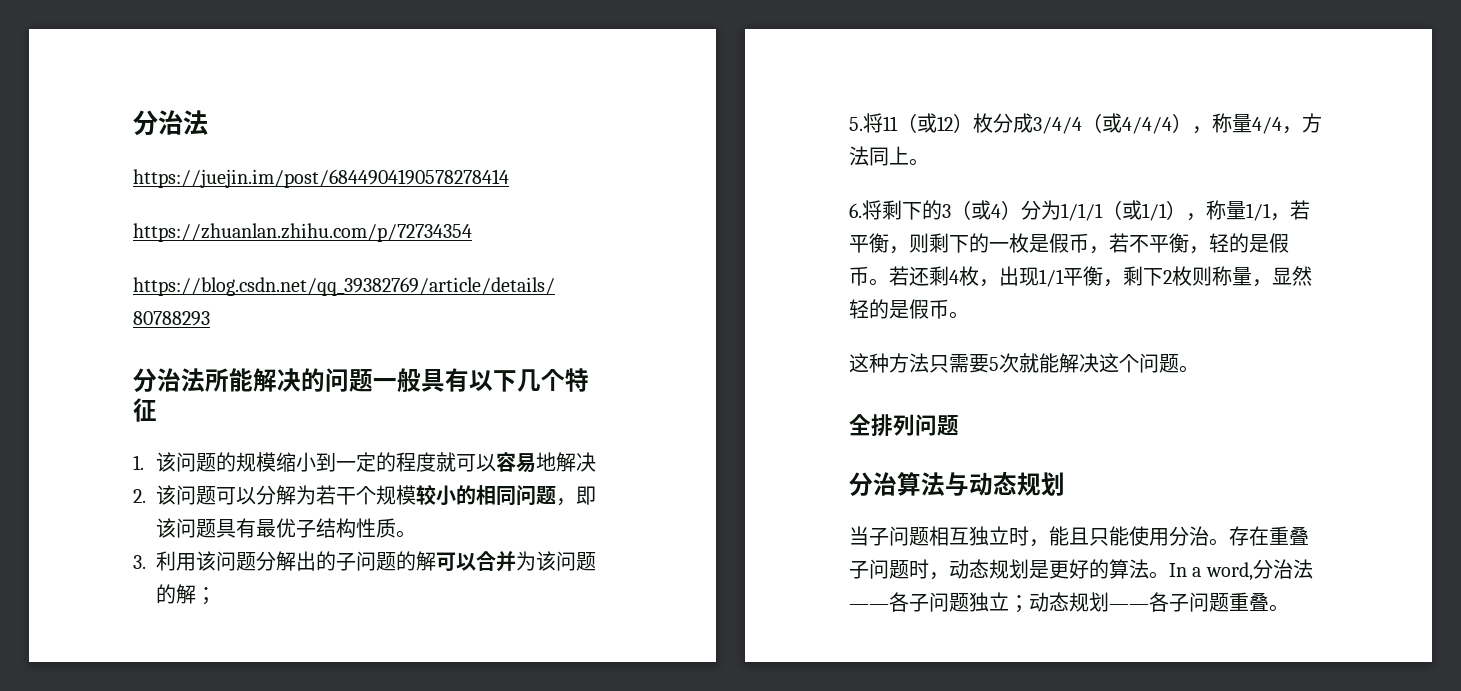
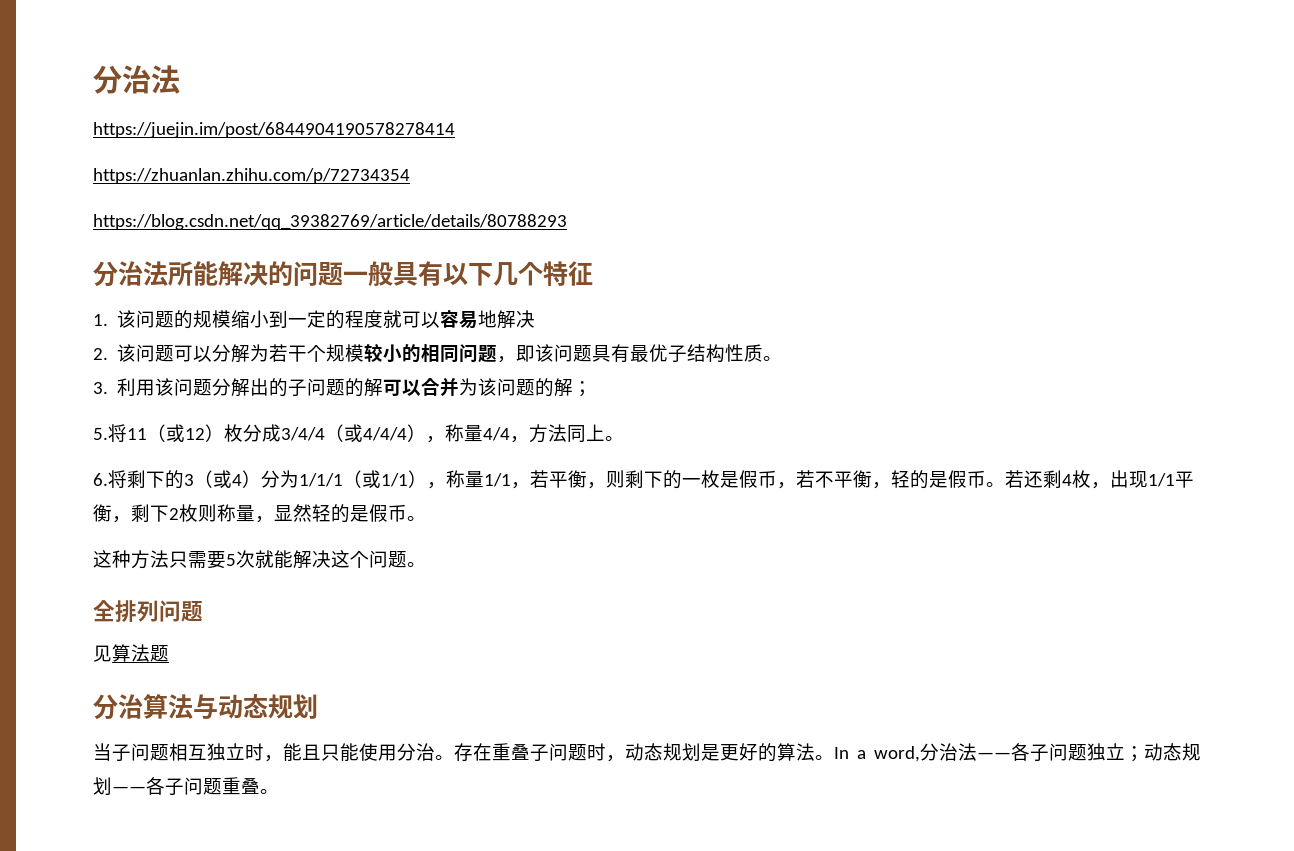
(959, 425) none -> [93,644,169,662] // 见算法题

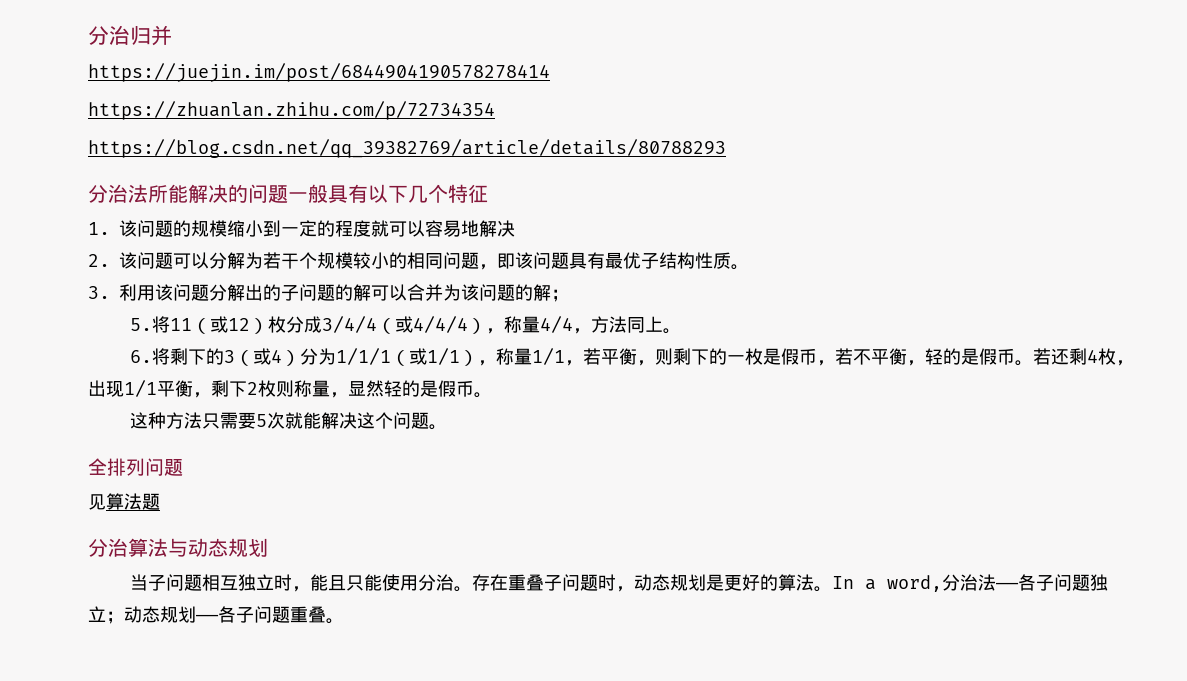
[93,65,180,94] 分治法 -> [88,25,172,46] 分治归并

